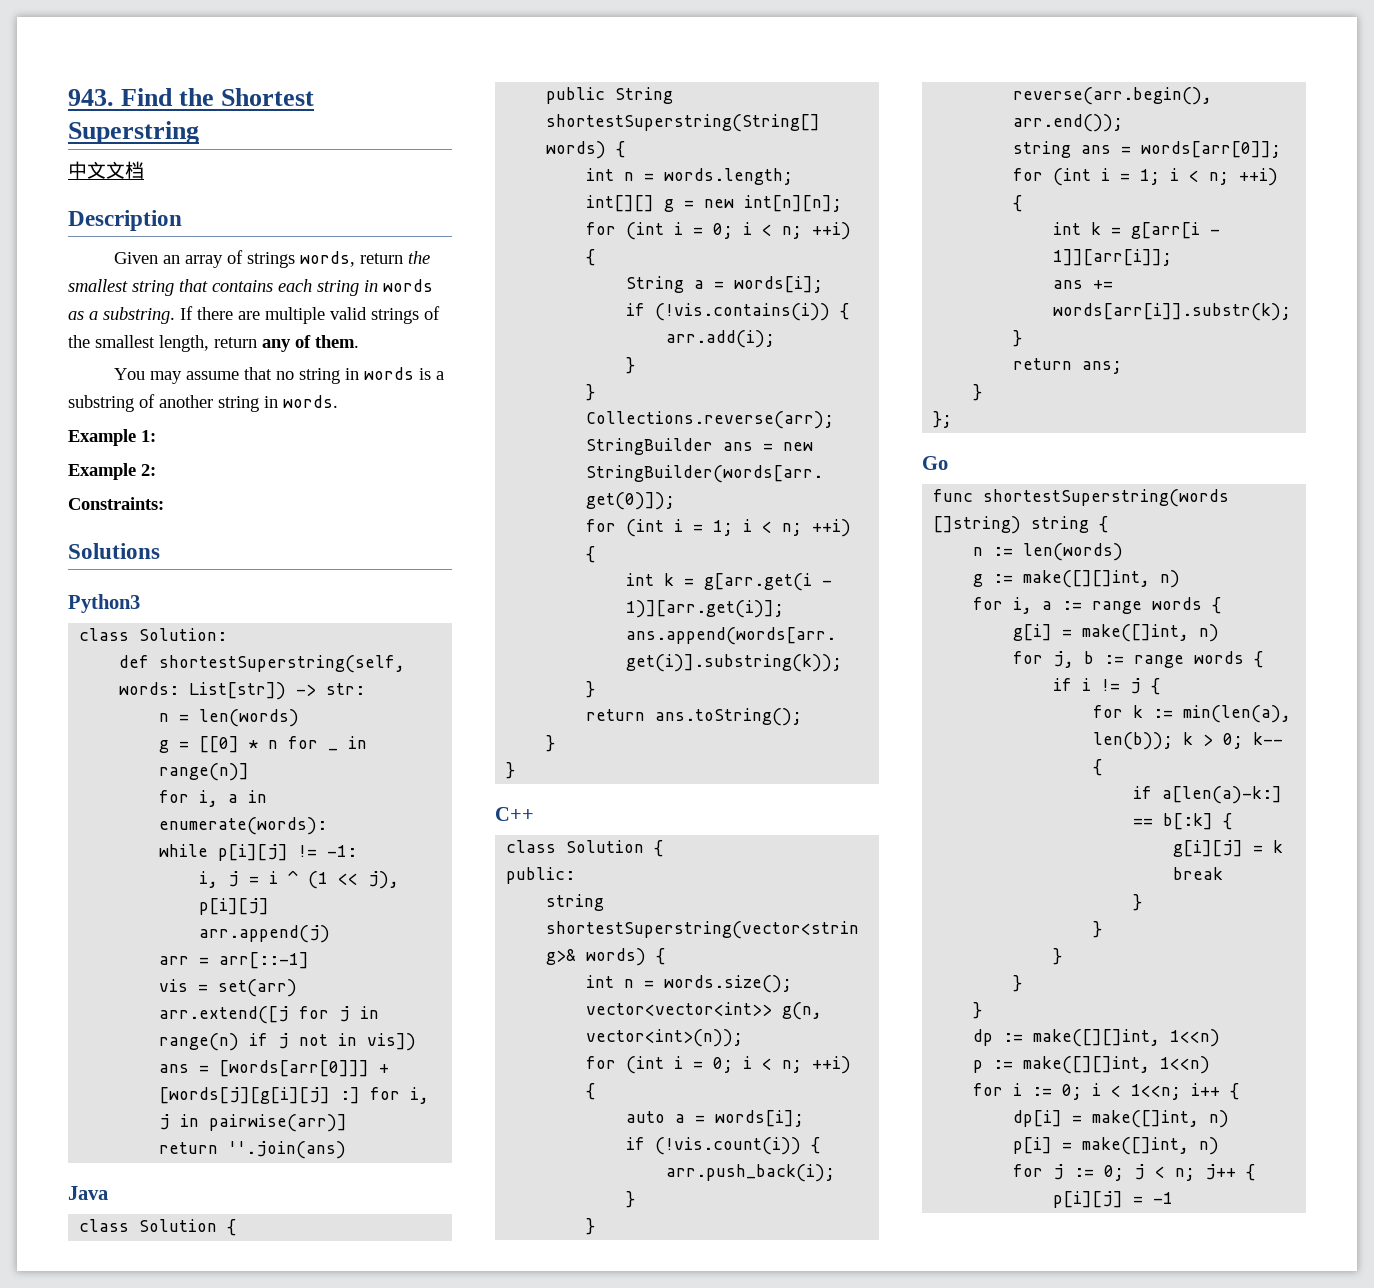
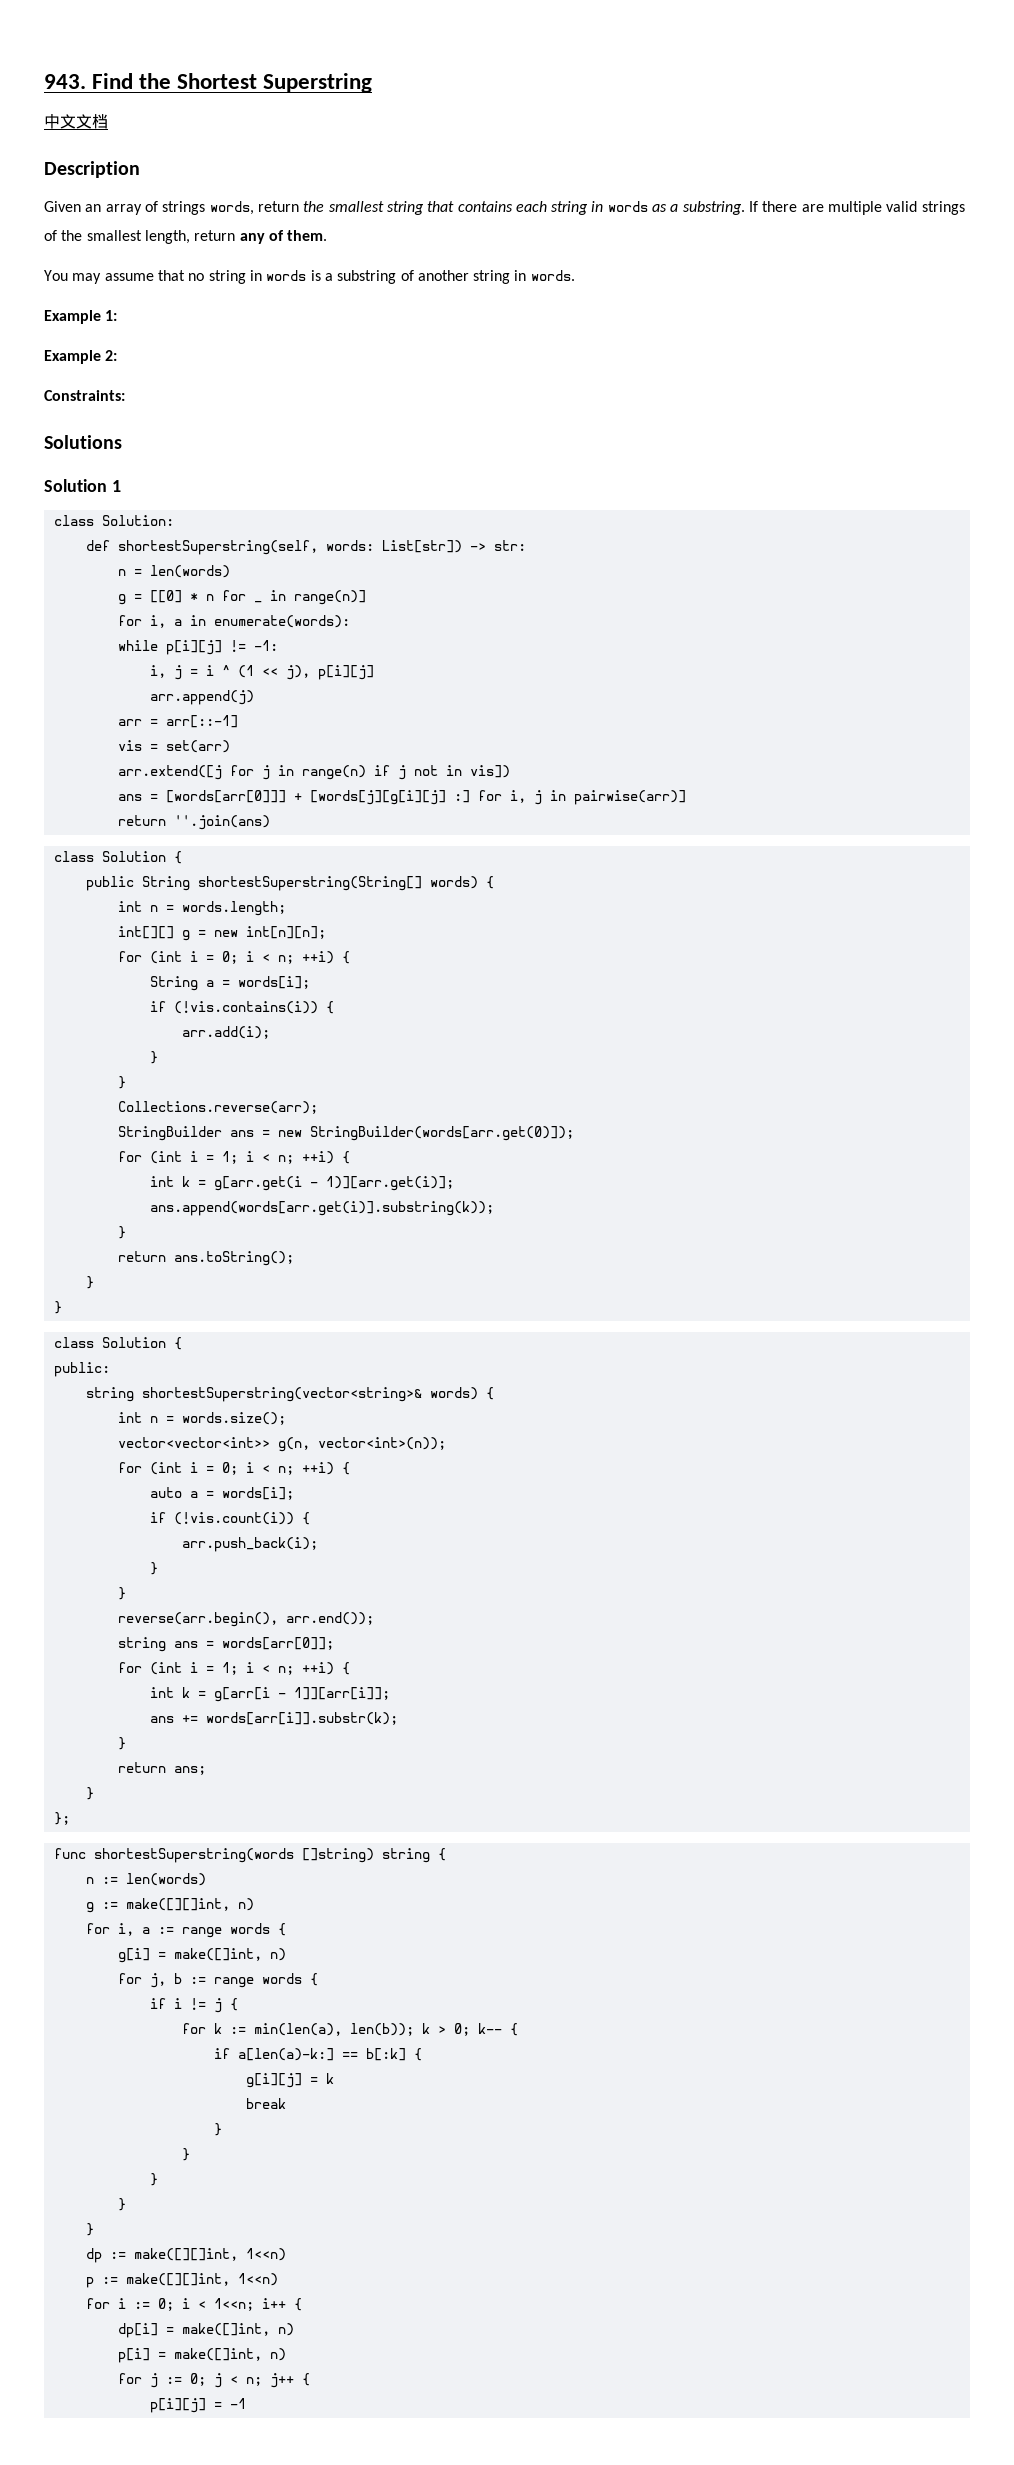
[68,594,140,613] Python3 -> [44,479,121,492] Solution 1
[68,1186,108,1200] // Java -> (270, 822) none
[495,807,534,821] // C++ -> (62, 1307) none
[922,456,948,470] // Go -> (70, 1818) none

